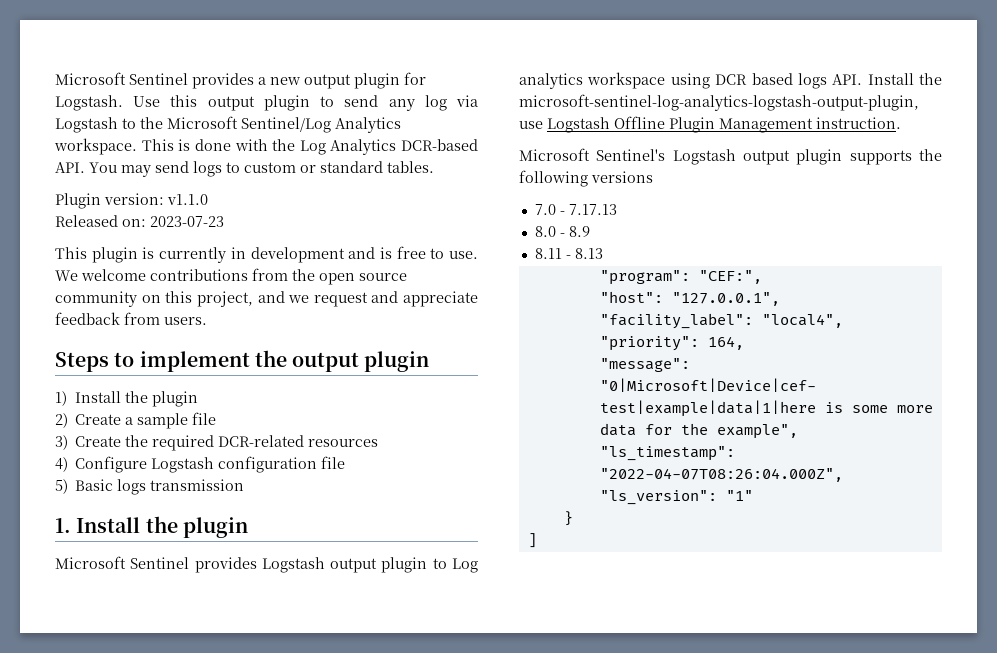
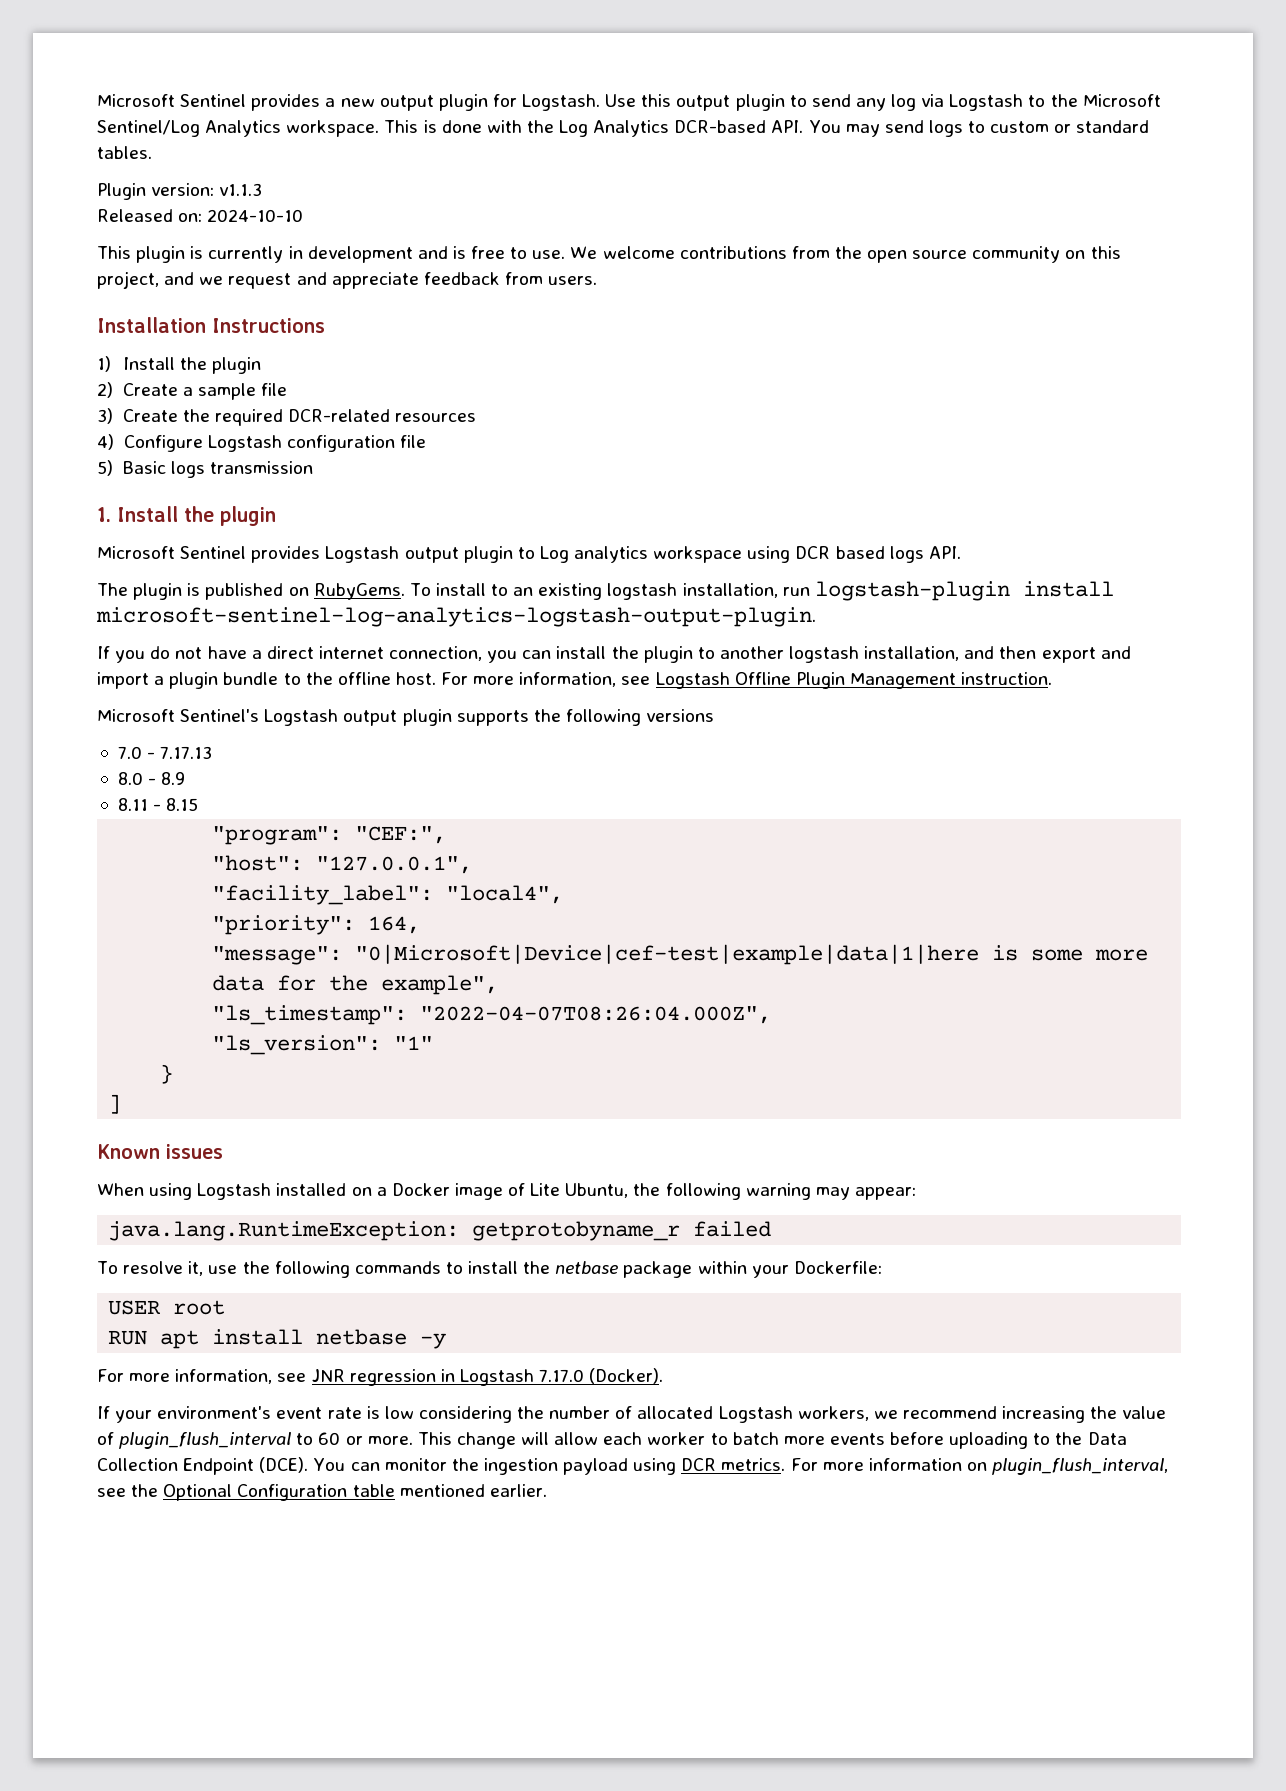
[167,194,208,205] v1.1.0 -> [219,183,263,196] v1.1.3
[150,216,224,227] 2023-07-23 -> [207,209,304,222] 2024-10-10
[55,350,430,372] Steps to implement the output plugin -> [97,317,325,333] Installation Instructions
[867,73,942,85] [519,94,919,111] [519,121,543,129] Install the microsoft-sentinel-log-analytics-logstash-output-plugin, use -> [97,581,1114,601] [96,607,816,627] [97,646,1131,663] [97,672,651,689] // The plugin is published on RubyGems. To install to an existing logstash installation, run logstash-plugin install microsoft-sentinel-log-analytics-logstash-output-plugin. // If you do not have a direct internet connection, you can install the plugin to another logstash installation, and then export and import a plugin bundle to the offline host. For more information, see
[574,248,603,259] 8.13 -> [166,798,199,811] 8.15
(537, 540) none -> [97,1144,223,1159] [97,1183,916,1200] [108,1221,772,1241] [97,1261,882,1278] [108,1300,226,1315] [108,1329,447,1349] [97,1368,664,1386] [97,1406,1167,1423] [97,1432,1127,1449] [97,1457,1169,1475] [97,1484,547,1501] // Known issues // When using Logstash installed on a Docker image of Lite Ubuntu, the following warning may appear: // java.lang.RuntimeException: getprotobyname_r failed // To resolve it, use the following commands to install the netbase package within your Dockerfile: // USER root // RUN apt install netbase -y // For more information, see JNR regression in Logstash 7.17.0 (Docker). // If your environment's event rate is low considering the number of allocated Logstash workers, we recommend increasing the value of plugin_flush_interval to 60 or more. This change will allow each worker to batch more events before uploading to the Data Collection Endpoint (DCE). You can monitor the ingestion payload using DCR metrics. For more information on plugin_flush_interval, see the Optional Configuration table mentioned earlier.

